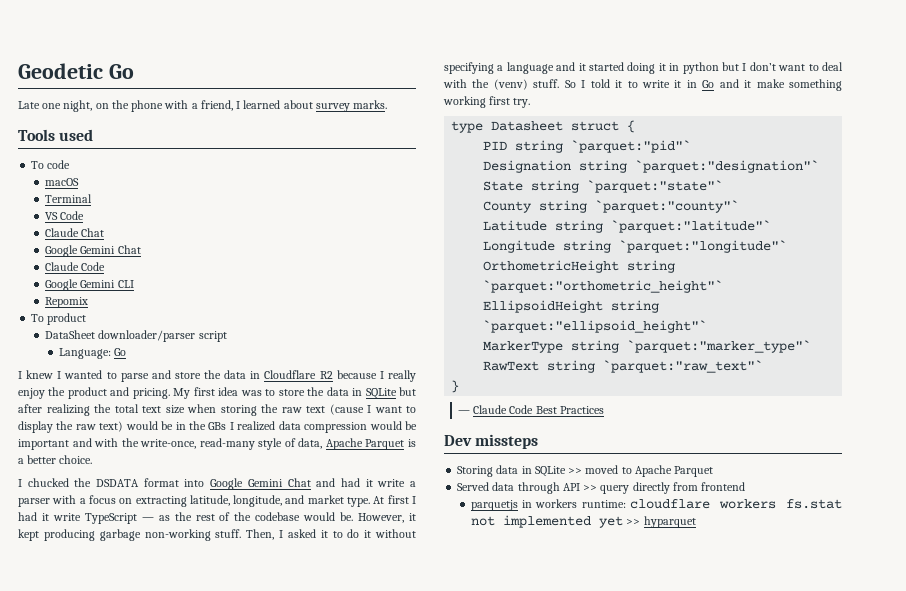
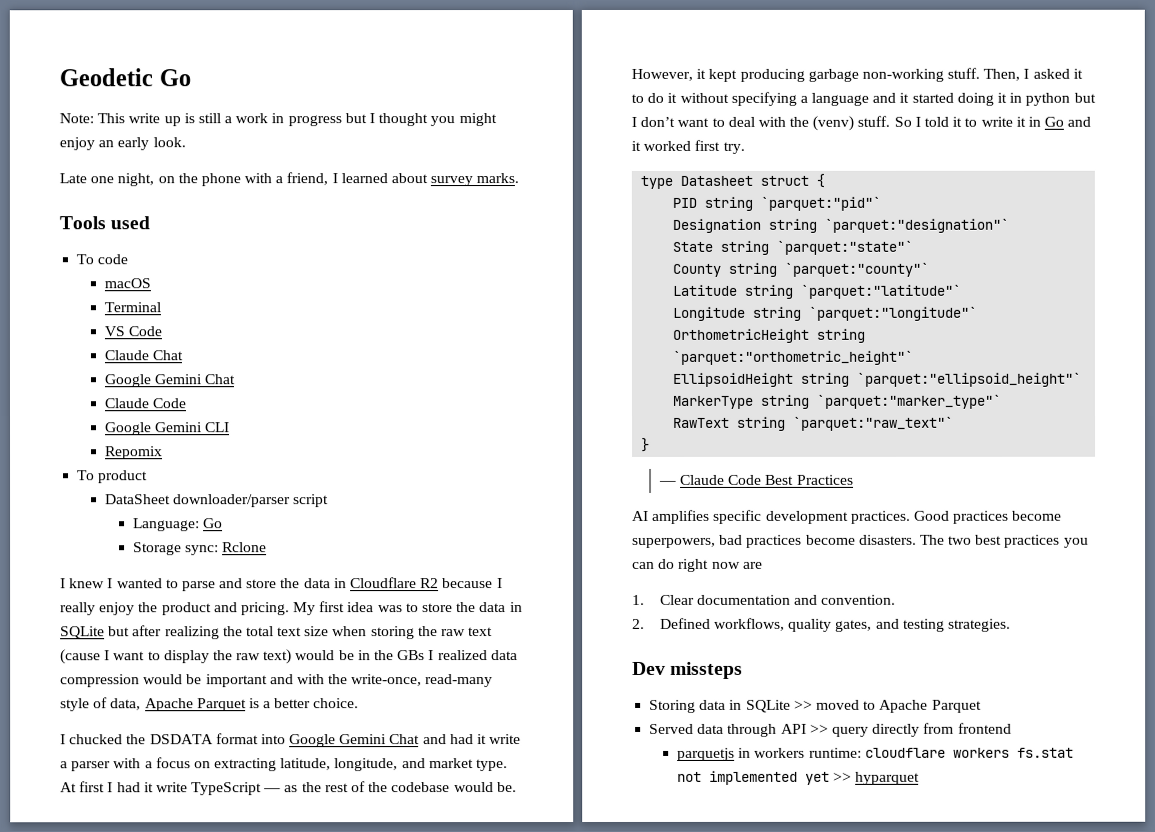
(134, 71) none -> [59,113,497,127] [59,137,186,151] // Note: This write up is still a work in progress but I thought you might enjoy an early look.
(127, 352) none -> [132,542,268,556] // Storage sync: Rclone
[756,79,842,91] [443,96,486,108] make something working -> [643,140,692,151] worked
(604, 410) none -> [632,509,1063,524] [632,534,1089,548] [632,558,763,572] [632,594,897,605] [632,617,1012,632] // AI amplifies specific development practices. Good practices become superpowers, bad practices become disasters. The two best practices you can do right now are // 1. Clear documentation and convention. // 2. Defined workflows, quality gates, and testing strategies.

